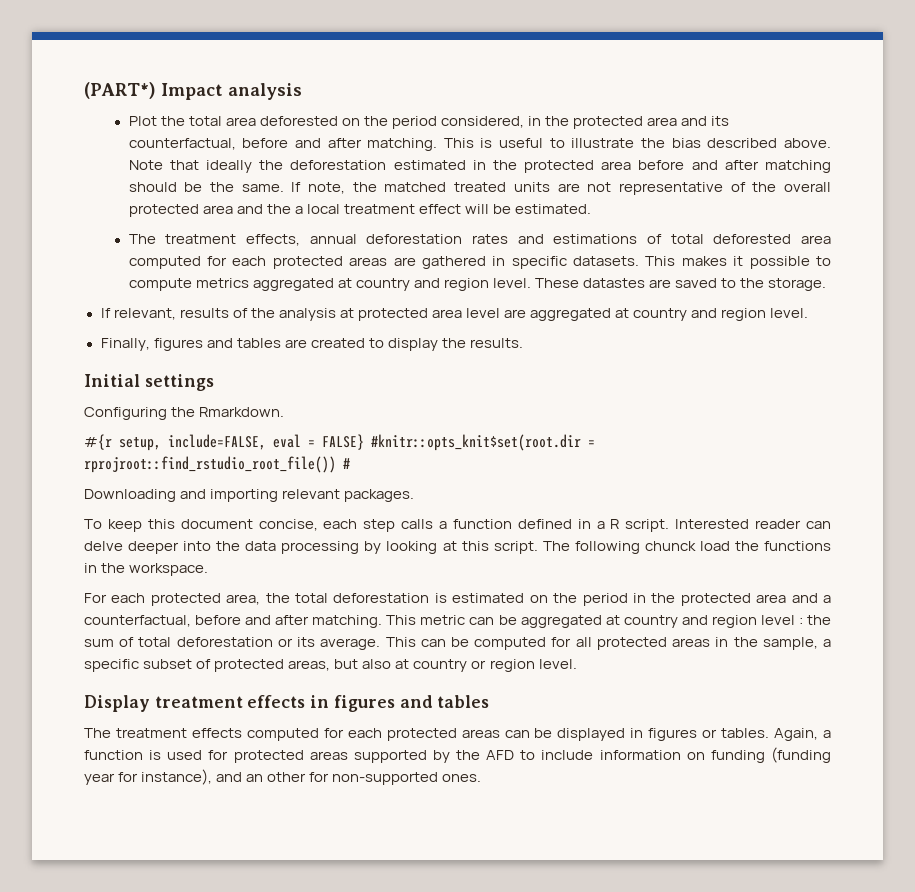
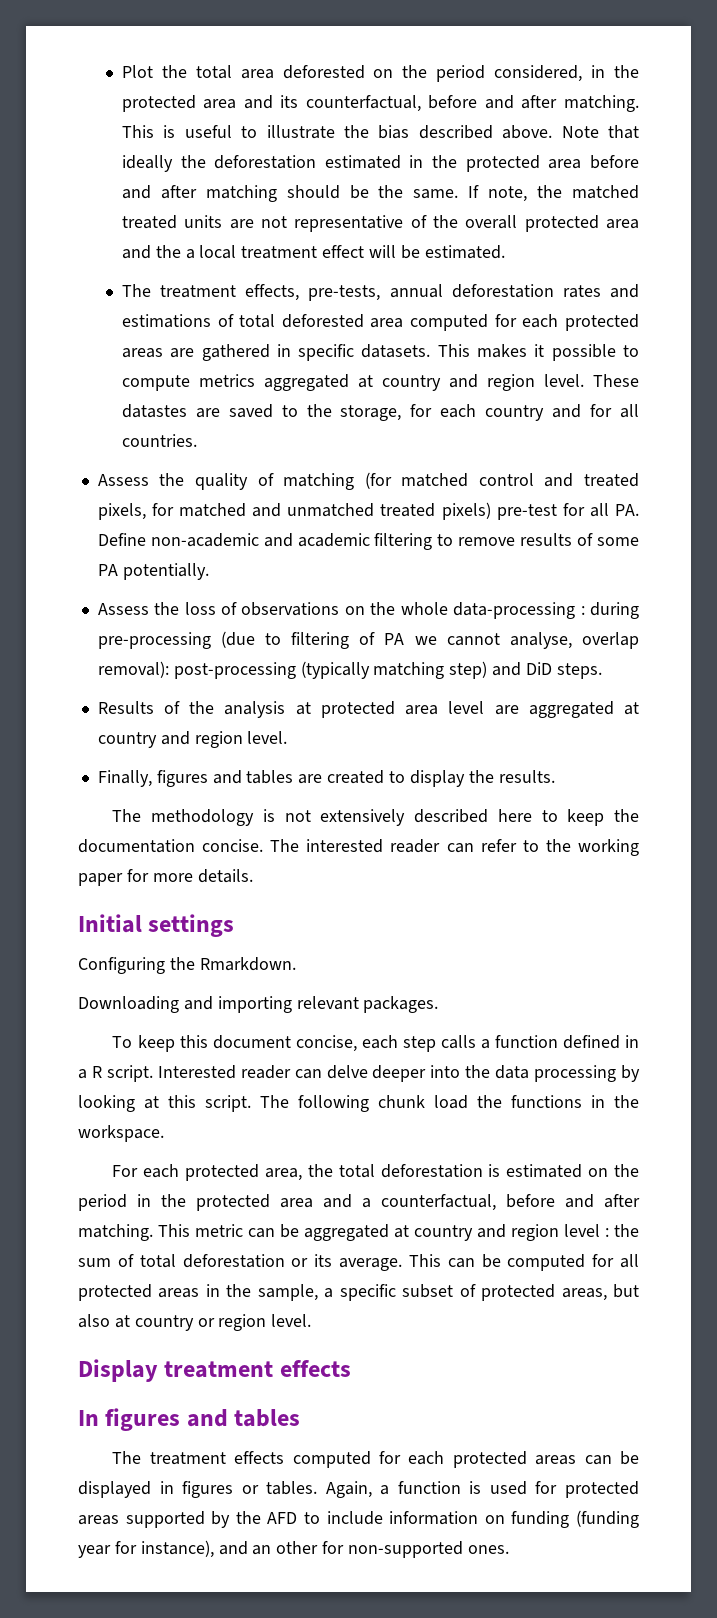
[84,82,302,100] (PART*) Impact analysis // -> (121, 71) none
(300, 240) none -> [308,285,381,301] pre-tests,
[768,278,827,291] [100,308,229,320] storage. // If relevant, results -> [340,404,639,421] [121,434,197,447] [97,472,639,490] [97,502,640,520] [97,533,639,550] [97,563,209,580] [97,602,640,619] [97,631,639,649] [97,661,602,679] [97,701,154,714] storage, for each country and for all countries. // Assess the quality of matching (for matched control and treated pixels, for matched and unmatched treated pixels) pre-test for all PA. Define non-academic and academic filtering to remove results of some PA potentially. // Assess the loss of observations on the whole data-processing : during pre-processing (due to filtering of PA we cannot analyse, overlap removal): post-processing (typically matching step) and DiD steps. // Results
(523, 343) none -> [112,809,640,826] [78,839,639,856] [78,869,253,886] // The methodology is not extensively described here to keep the documentation concise. The interested reader can refer to the working paper for more details.
[84,434,595,451] [84,456,350,473] // #{r setup, include=FALSE, eval = FALSE} #knitr::opts_knit$set(root.dir = rprojroot::find_rstudio_root_file()) # -> (296, 964) none
[644,541,696,551] chunck -> [378,1095,425,1108] chunk
[310,695,330,708] in -> [78,1410,99,1426] // In

